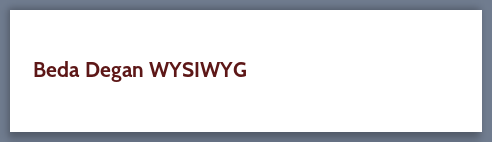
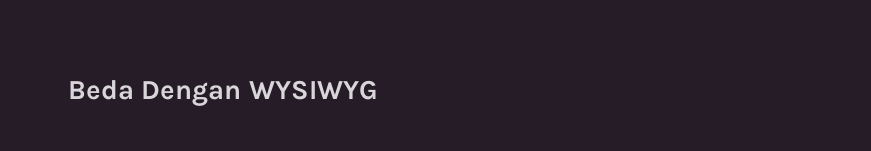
[84,62,144,82] Degan -> [141,81,242,106] Dengan

